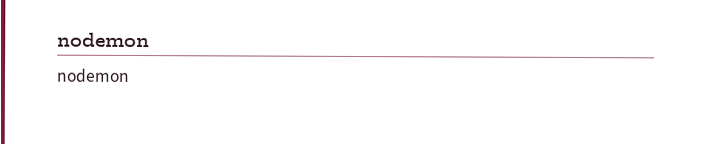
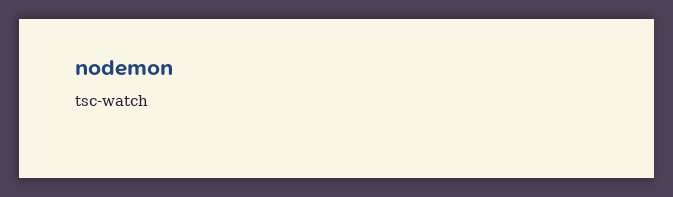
[56,68,130,83] nodemon -> [75,95,148,106] tsc-watch

